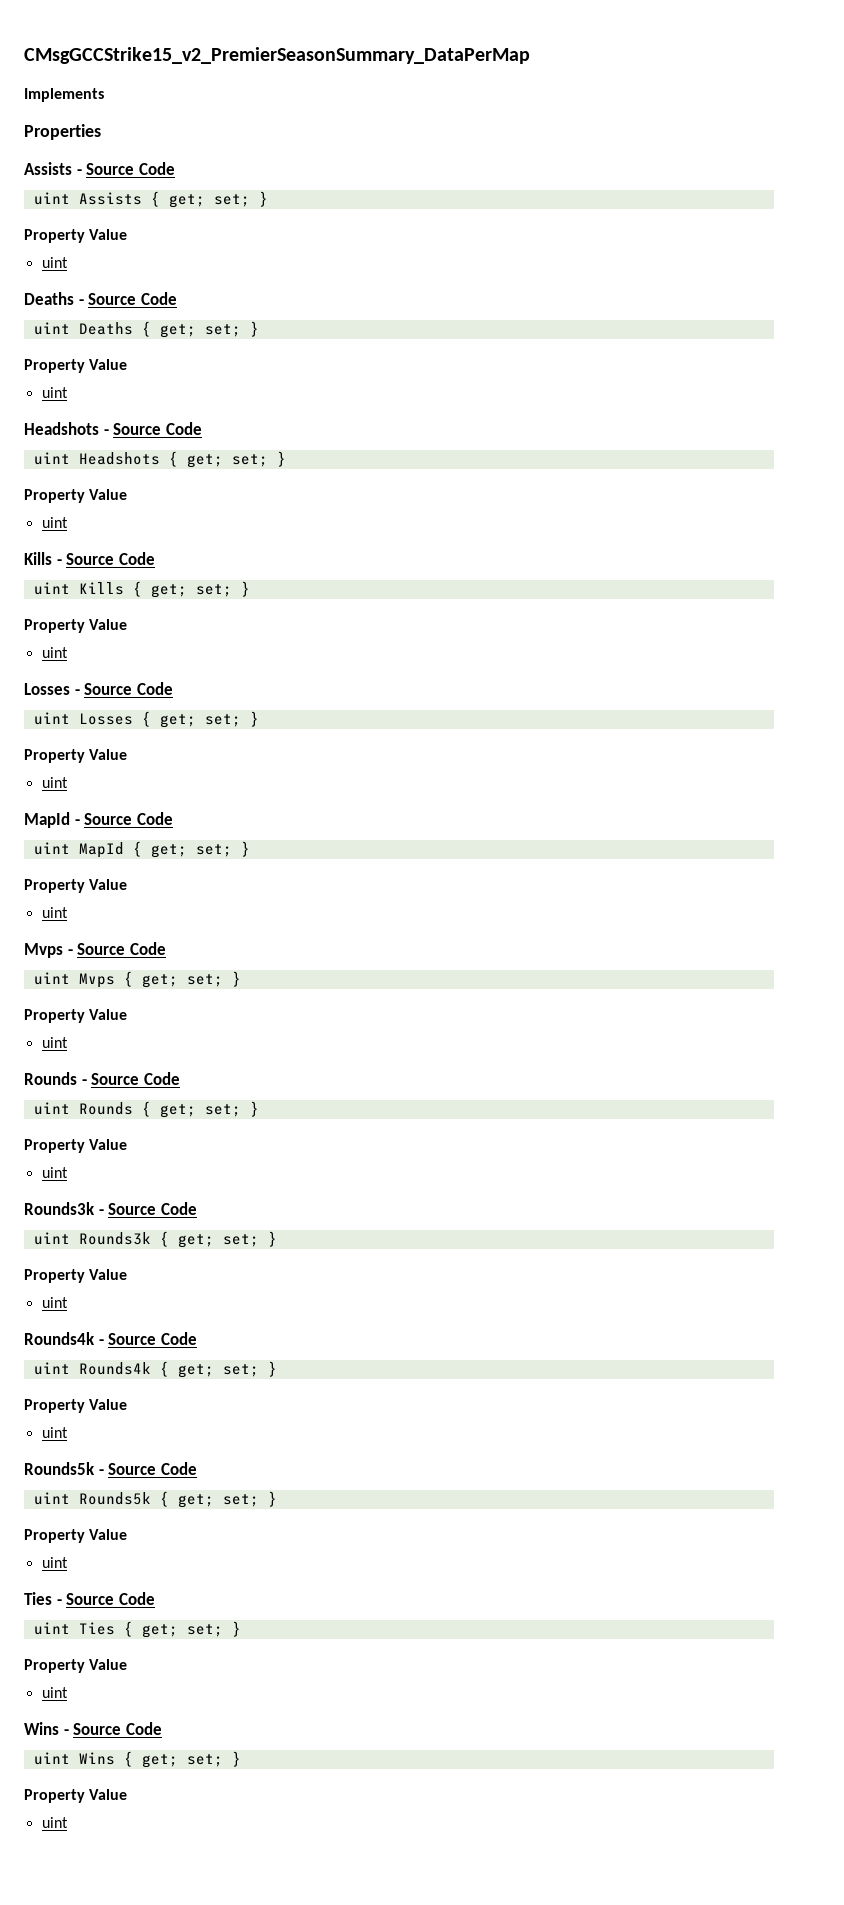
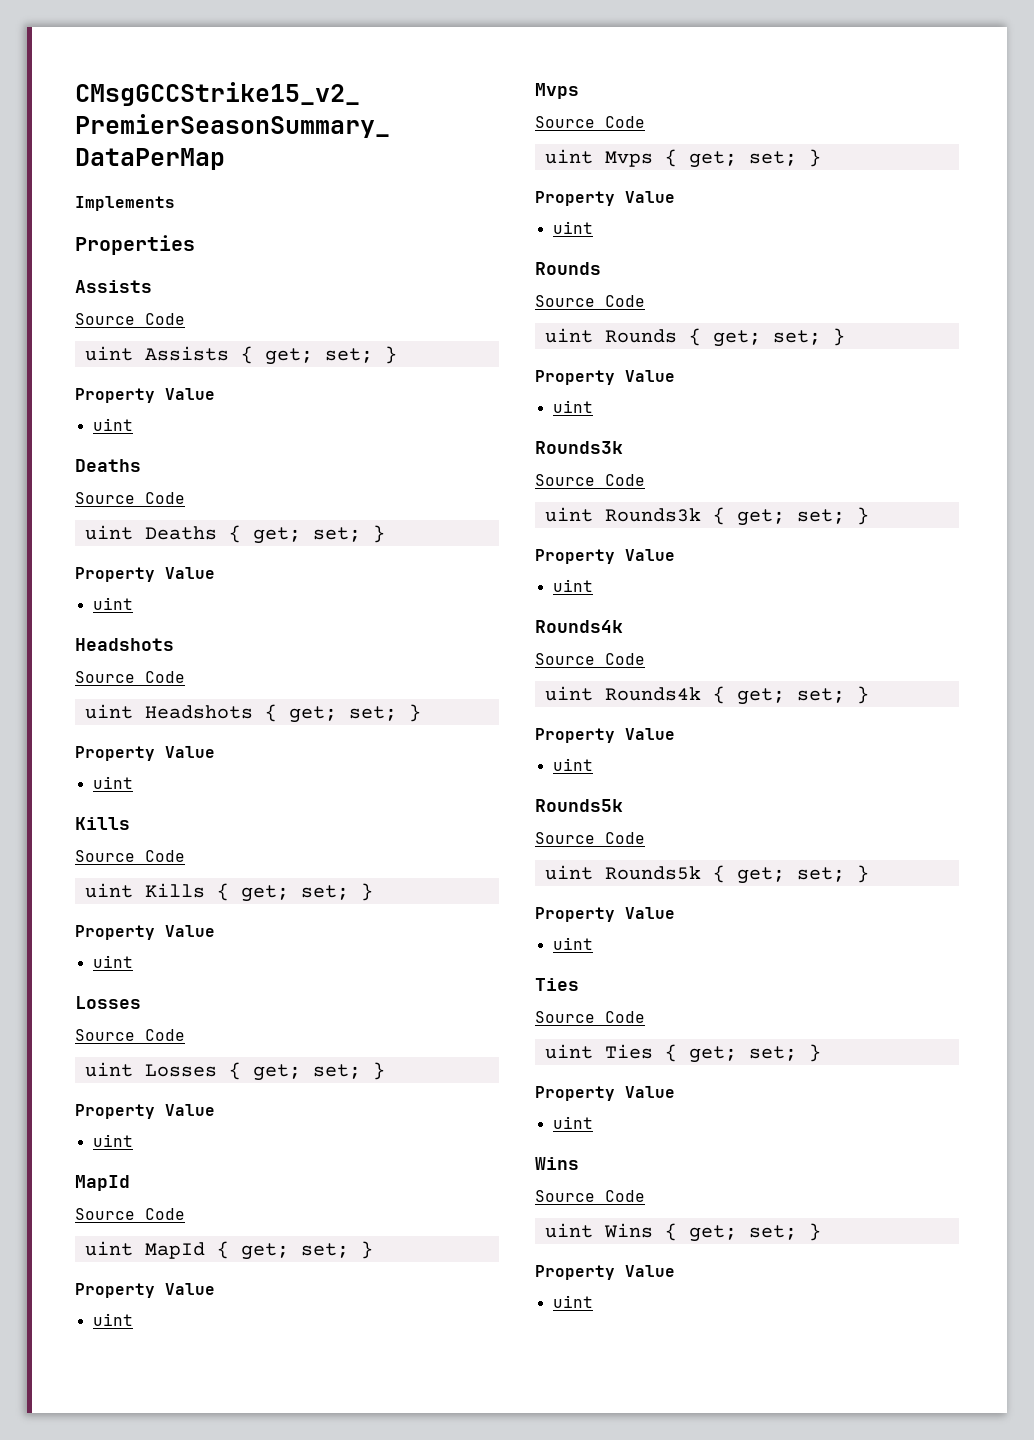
[76,169,82,175] - -> (152, 286) //
[78,299,84,305] - -> (141, 465) //
[103,429,109,435] - -> (174, 644) //
[56,559,62,565] - -> (130, 823) //
[74,689,80,695] - -> (141, 1002) //
[74,819,80,825] - -> (130, 1183) //
[67,949,73,955] - -> (579, 91) //
[81,1079,87,1085] - -> (601, 268) //
[98,1209,104,1215] - -> (623, 447) //
[98,1339,104,1345] - -> (623, 626) //
[98,1469,104,1475] - -> (623, 805) //
[56,1599,62,1605] - -> (579, 984) //
[63,1729,69,1735] - -> (579, 1163) //

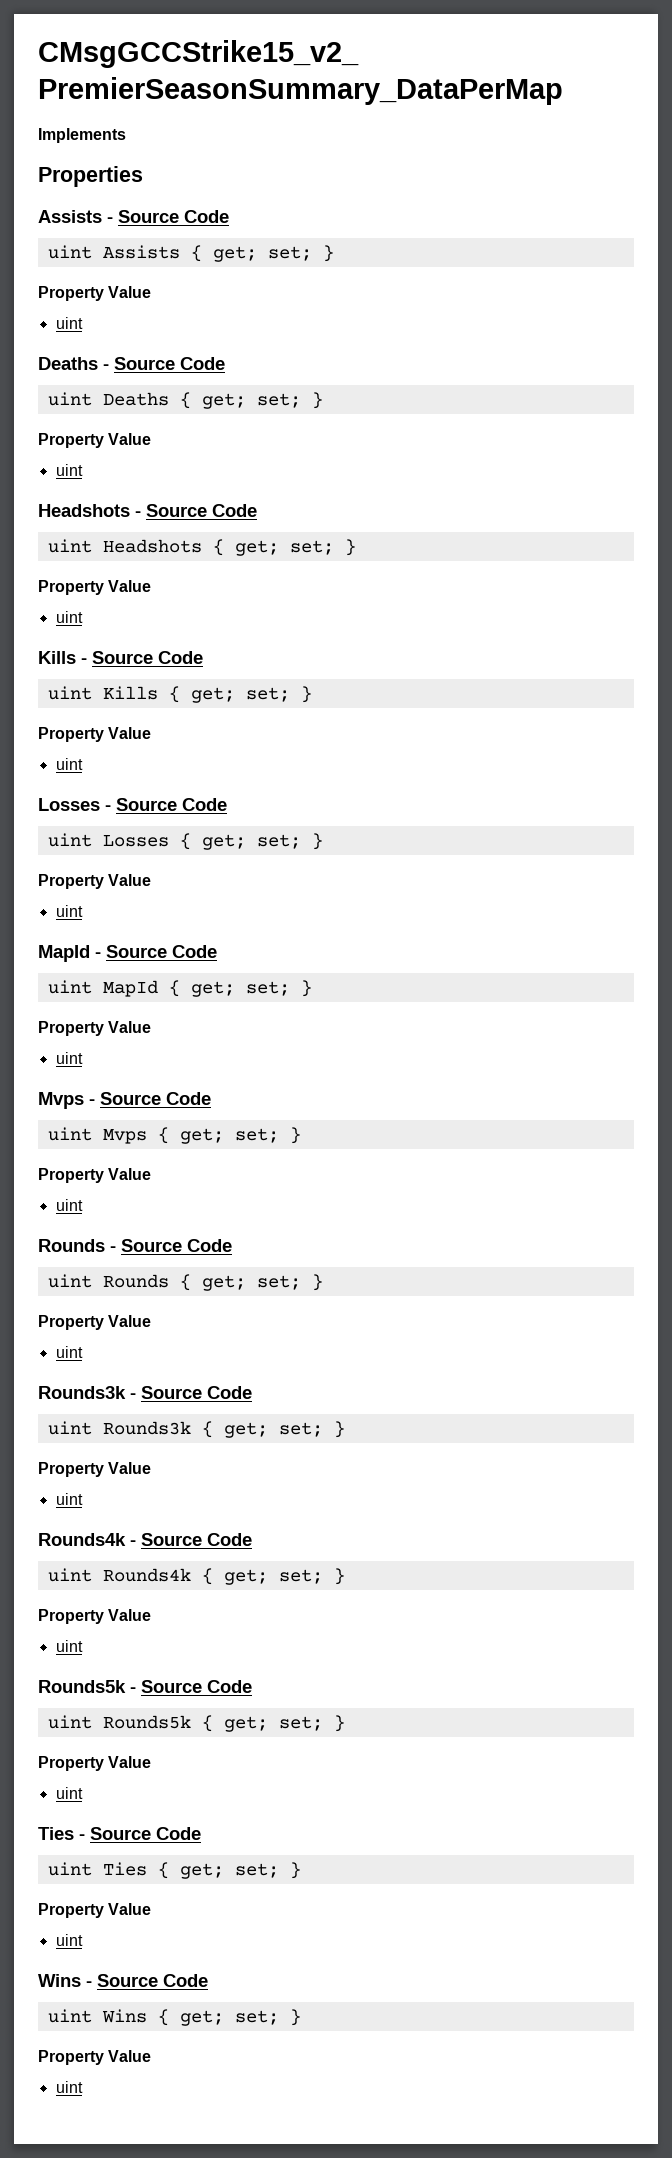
(152, 286) // -> [107,217,113,223] -
(141, 465) // -> [103,364,109,370] -
(174, 644) // -> [135,511,141,517] -
(130, 823) // -> [81,658,87,664] -
(141, 1002) // -> [105,805,111,811] -
(130, 1183) // -> [95,952,101,958] -
(579, 91) // -> [89,1099,95,1105] -
(601, 268) // -> [110,1246,116,1252] -
(623, 447) // -> [130,1393,136,1399] -
(623, 626) // -> [130,1540,136,1546] -
(623, 805) // -> [130,1687,136,1693] -
(579, 984) // -> [79,1834,85,1840] -
(579, 1163) // -> [86,1981,92,1987] -

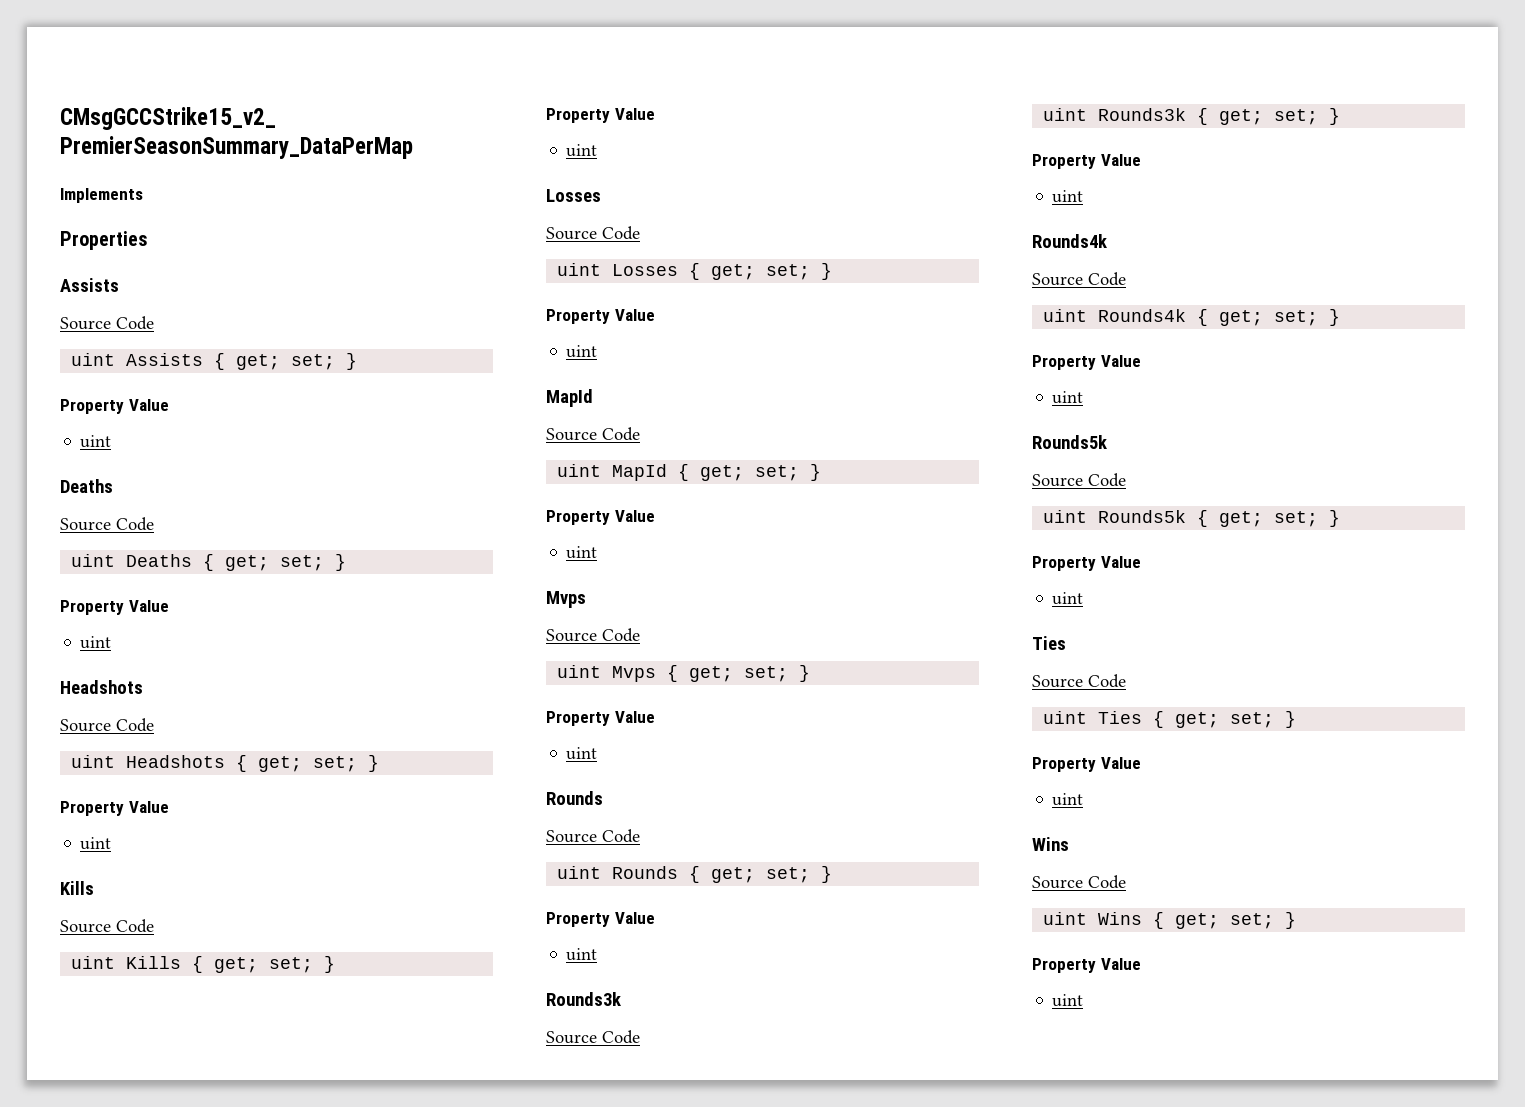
[107,217,113,223] - -> (119, 285) //
[103,364,109,370] - -> (113, 486) //
[135,511,141,517] - -> (143, 687) //
[81,658,87,664] - -> (94, 888) //
[105,805,111,811] - -> (601, 195) //
[95,952,101,958] - -> (593, 398) //
[89,1099,95,1105] - -> (586, 599) //
[110,1246,116,1252] - -> (603, 798) //
[130,1393,136,1399] - -> (621, 999) //
[130,1540,136,1546] - -> (1107, 241) //
[130,1687,136,1693] - -> (1107, 442) //
[79,1834,85,1840] - -> (1066, 643) //
[86,1981,92,1987] - -> (1069, 844) //

